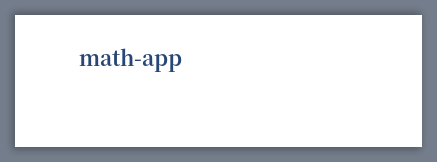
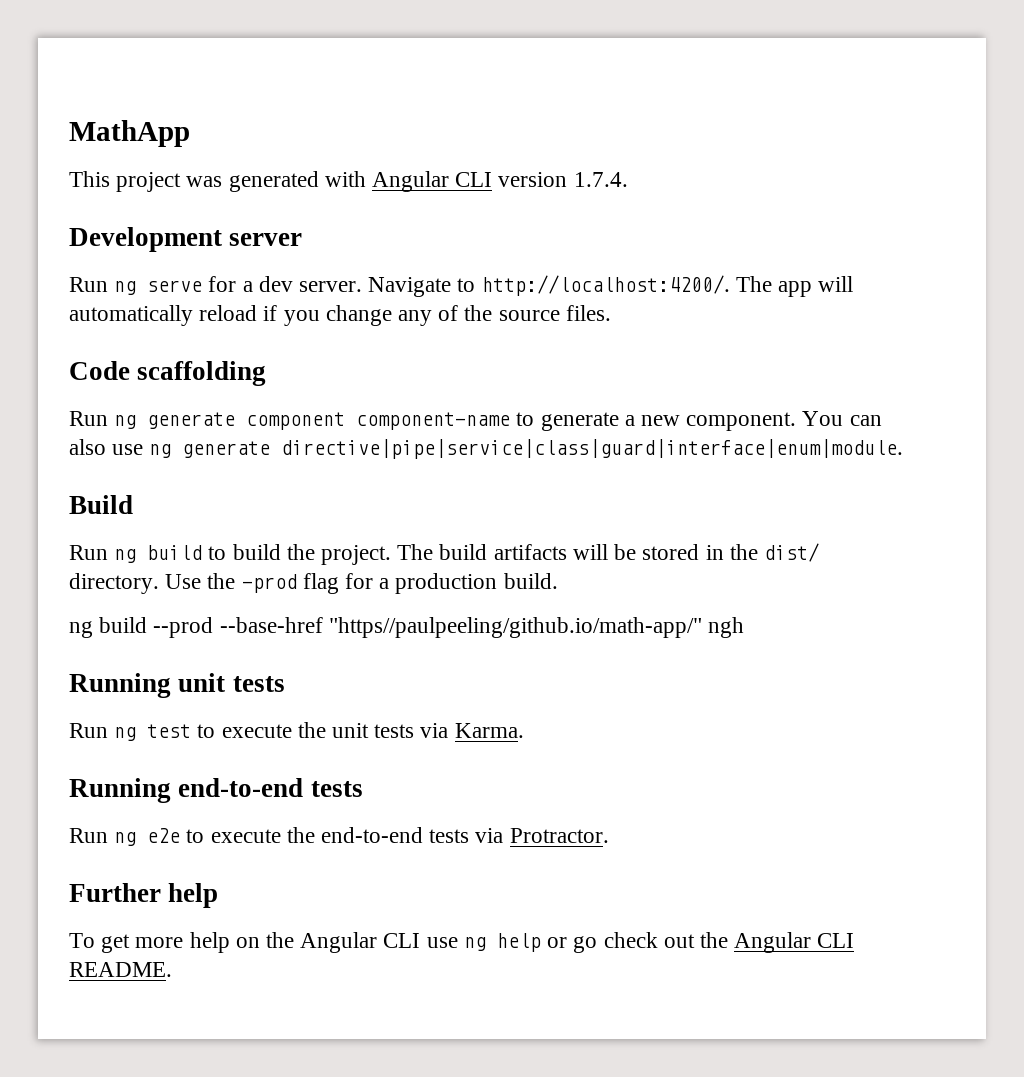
[79,48,182,72] math-app -> [69,120,190,147] [69,171,628,192] [69,227,303,252] [69,275,854,297] [69,305,611,326] [69,361,267,386] [69,411,882,431] [69,439,904,459] [69,495,133,514] [69,543,819,565] [69,573,558,594] [69,617,745,638] [69,673,285,698] [69,722,524,741] [69,778,363,803] [69,827,609,846] [69,883,219,908] [69,932,855,953] [69,962,172,977] MathApp // This project was generated with Angular CLI version 1.7.4. // Development server // Run ng serve for a dev server. Navigate to http://localhost:4200/. The app will automatically reload if you change any of the source files. // Code scaffolding // Run ng generate component component-name to generate a new component. You can also use ng generate directive|pipe|service|class|guard|interface|enum|module. // Build // Run ng build to build the project. The build artifacts will be stored in the dist/ directory. Use the -prod flag for a production build. // ng build --prod --base-href "https//paulpeeling/github.io/math-app/" ngh // Running unit tests // Run ng test to execute the unit tests via Karma. // Running end-to-end tests // Run ng e2e to execute the end-to-end tests via Protractor. // Further help // To get more help on the Angular CLI use ng help or go check out the Angular CLI README.

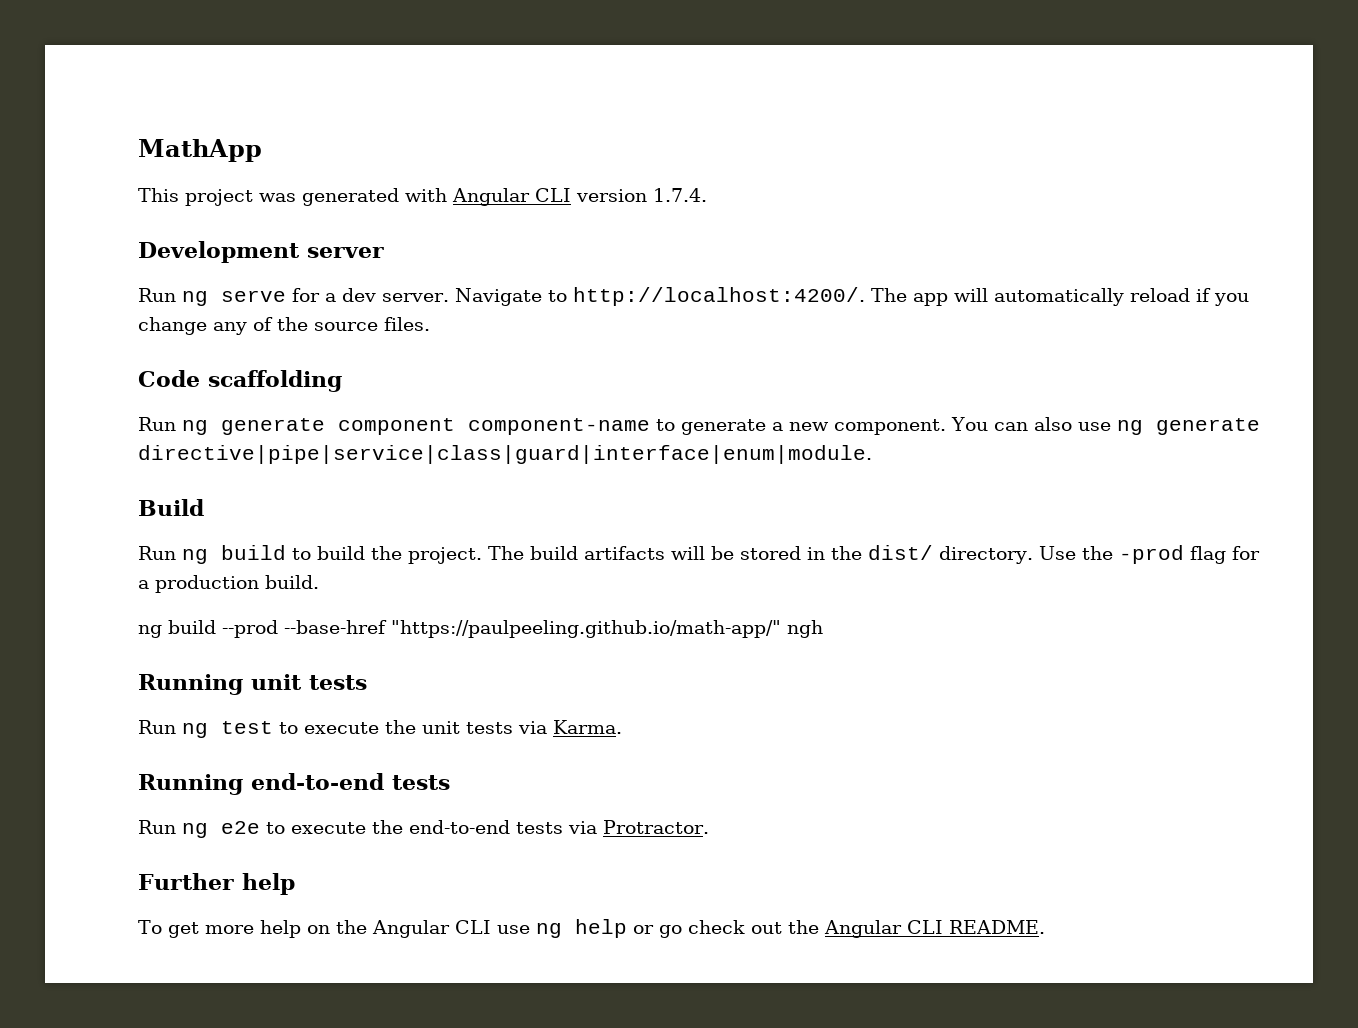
[328,617,702,638] "https//paulpeeling/github.io/math-app/" -> [391,620,781,638] "https://paulpeeling.github.io/math-app/"

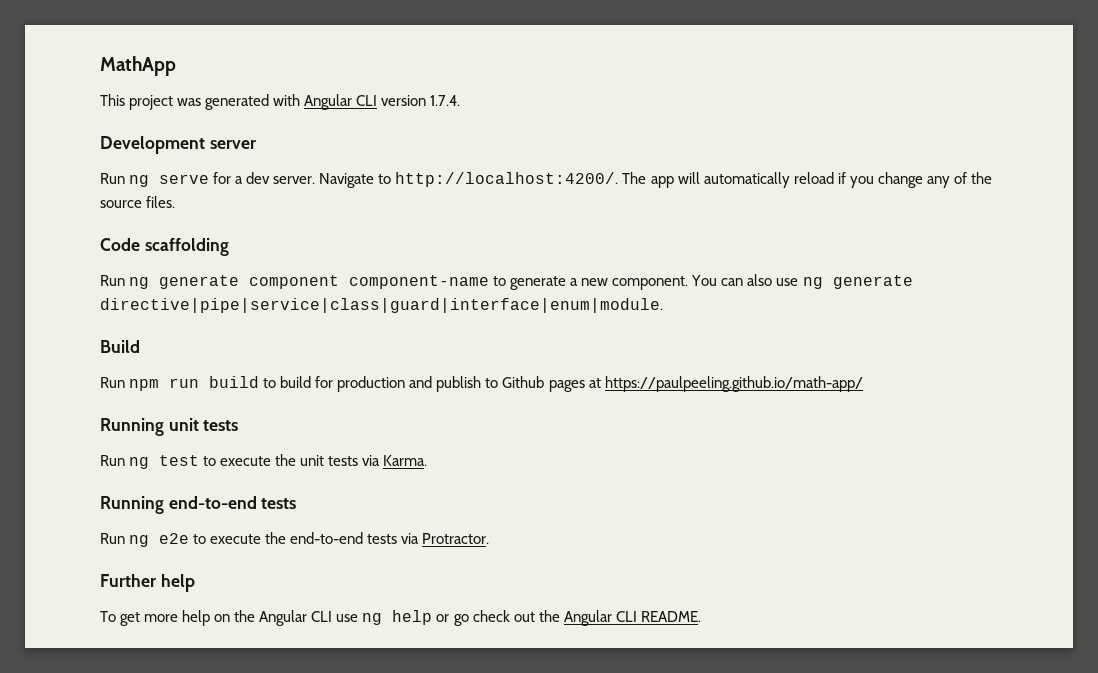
[182,549,208,564] ng -> [129,378,200,391] npm run
[371,545,1260,564] [138,575,319,593] [138,620,823,638] the project. The build artifacts will be stored in the dist/ directory. Use the -prod flag for a production build. // ng build --prod --base-href "https://paulpeeling.github.io/math-app/" ngh -> [315,376,863,392] for production and publish to Github pages at https://paulpeeling.github.io/math-app/

